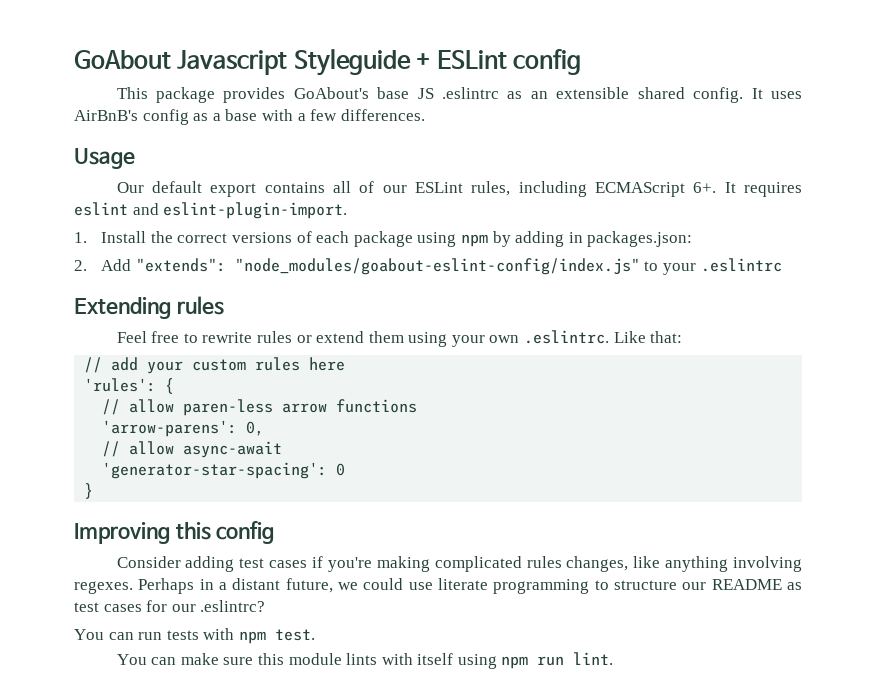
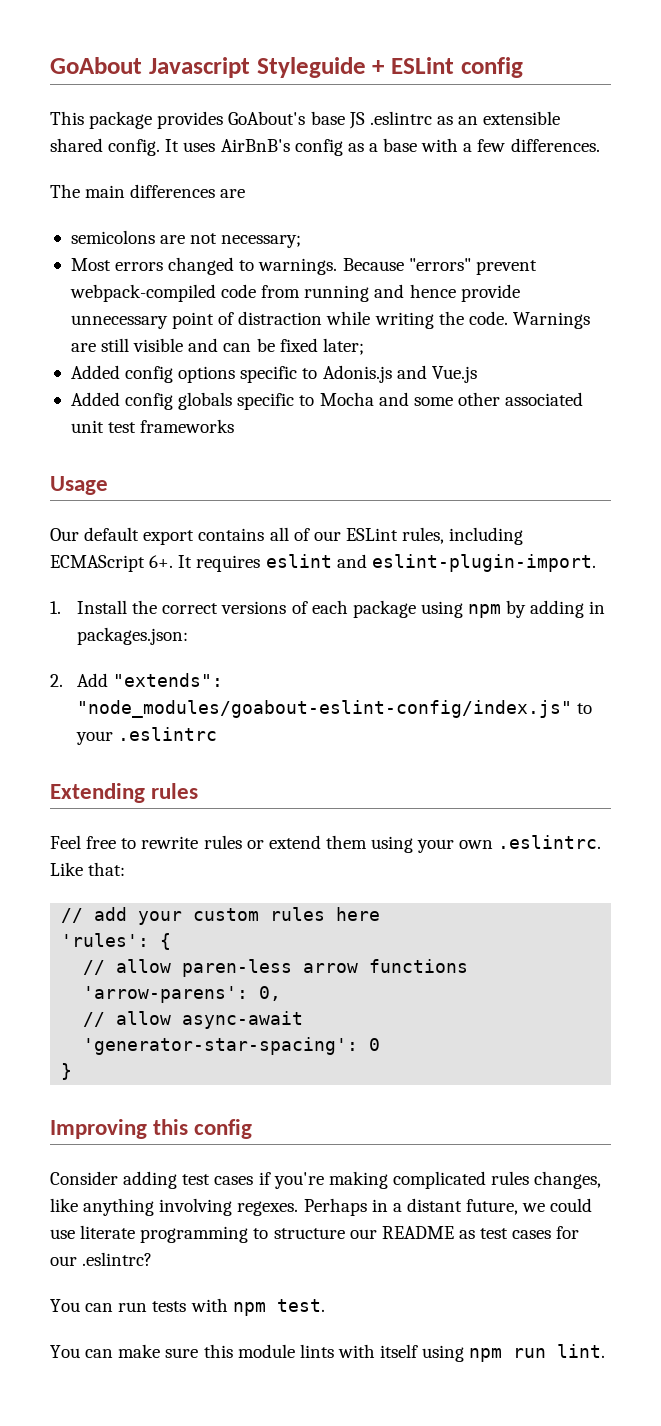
(425, 115) none -> [50,184,246,198] [70,230,302,248] [70,257,537,275] [69,284,520,302] [70,311,590,329] [70,338,364,355] [70,365,477,383] [70,392,584,410] [70,419,235,433] // The main differences are // semicolons are not necessary; // Most errors changed to warnings. Because "errors" prevent webpack-compiled code from running and hence provide unnecessary point of distraction while writing the code. Warnings are still visible and can be fixed later; // Added config options specific to Adonis.js and Vue.js // Added config globals specific to Mocha and some other associated unit test frameworks

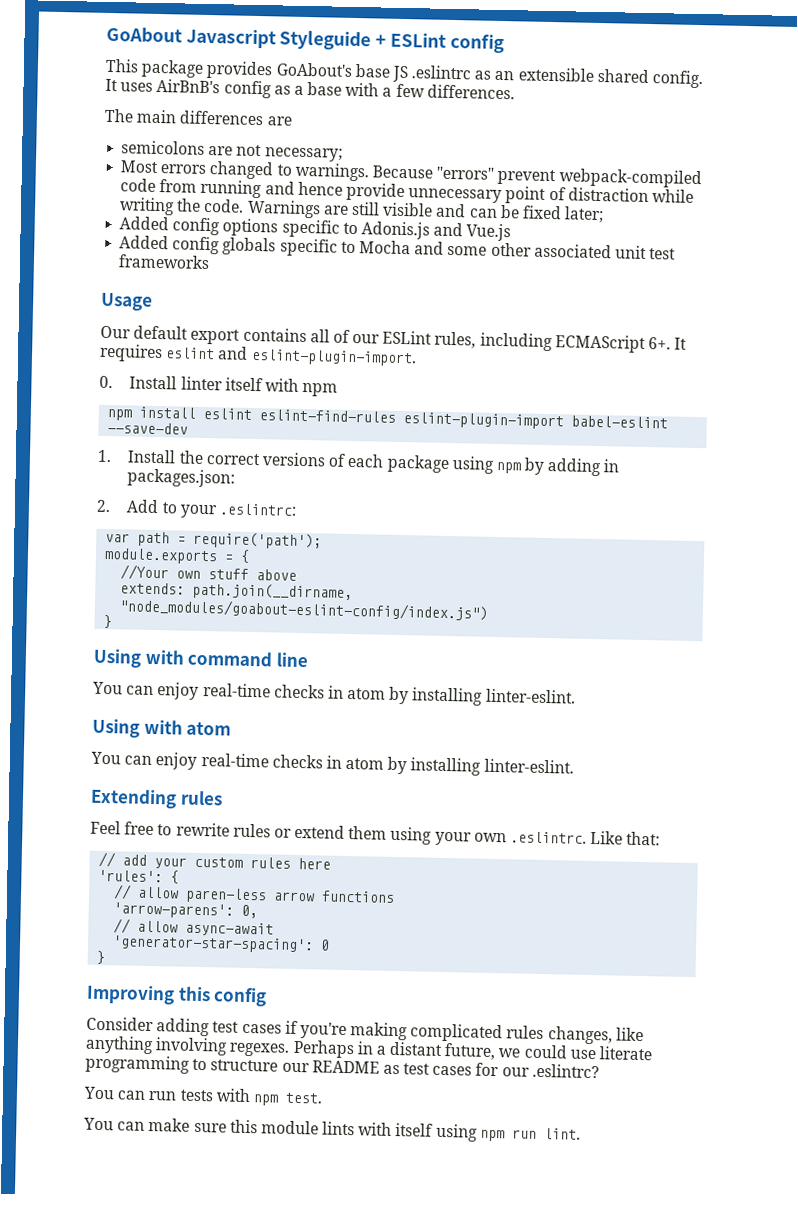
(596, 563) none -> [99,375,339,397] [107,406,669,430] [107,422,189,435] // 0. Install linter itself with npm // npm install eslint eslint-find-rules eslint-plugin-import babel-eslint --save-dev
[113,673,224,687] [77,700,593,718] [76,727,218,745] "extends": "node_modules/goabout-eslint-config/index.js" to your .eslintrc -> [161,502,298,519] [105,531,323,550] [104,547,251,565] [120,564,298,581] [120,582,354,602] [119,598,490,621] [103,614,113,629] [93,648,308,668] [92,681,576,706] [92,718,232,738] [90,751,574,776] to your .eslintrc: // var path = require('path'); // module.exports = { // //Your own stuff above // extends: path.join(__dirname, "node_modules/goabout-eslint-config/index.js") // } // Using with command line // You can enjoy real-time checks in atom by installing linter-eslint. // Using with atom // You can enjoy real-time checks in atom by installing linter-eslint.

